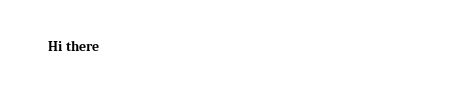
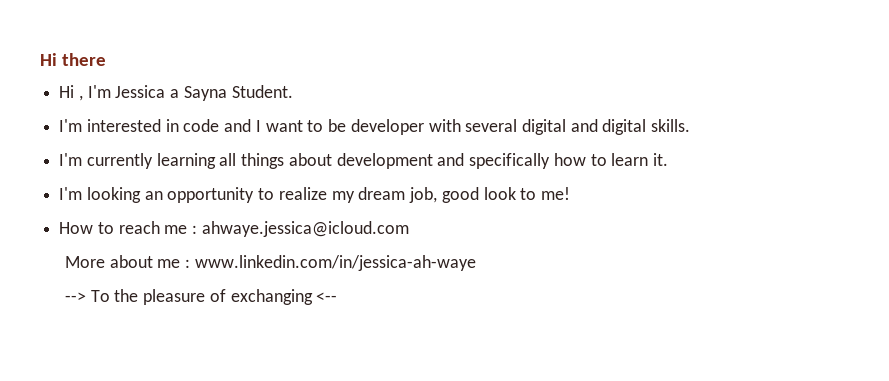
(99, 45) none -> [59,85,293,101] [59,119,691,135] [59,153,668,169] [59,187,570,203] [59,221,409,237] [65,255,476,271] [65,289,338,305] // Hi , I'm Jessica a Sayna Student. // I'm interested in code and I want to be developer with several digital and digital skills. // I'm currently learning all things about development and specifically how to learn it. // I'm looking an opportunity to realize my dream job, good look to me! // How to reach me : ahwaye.jessica@icloud.com // More about me : www.linkedin.com/in/jessica-ah-waye // --> To the pleasure of exchanging <--

